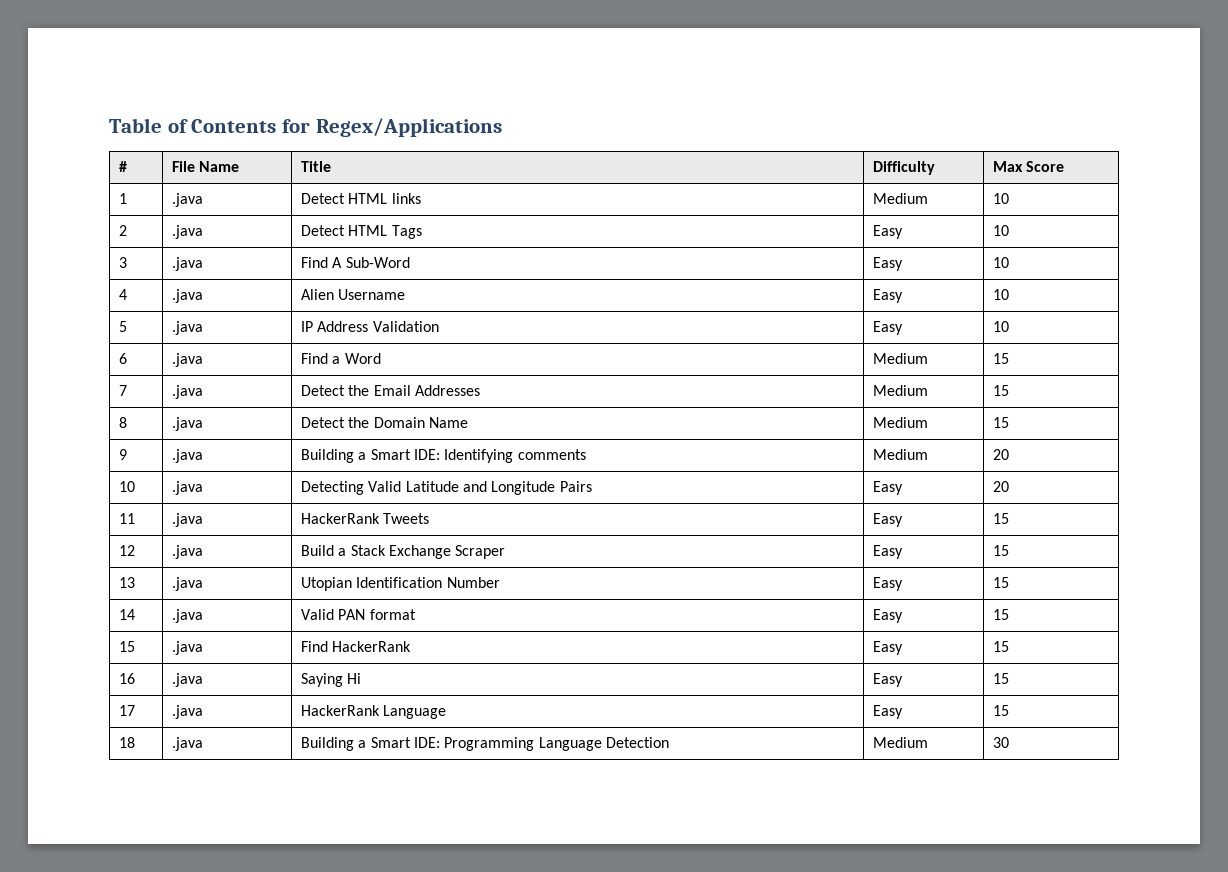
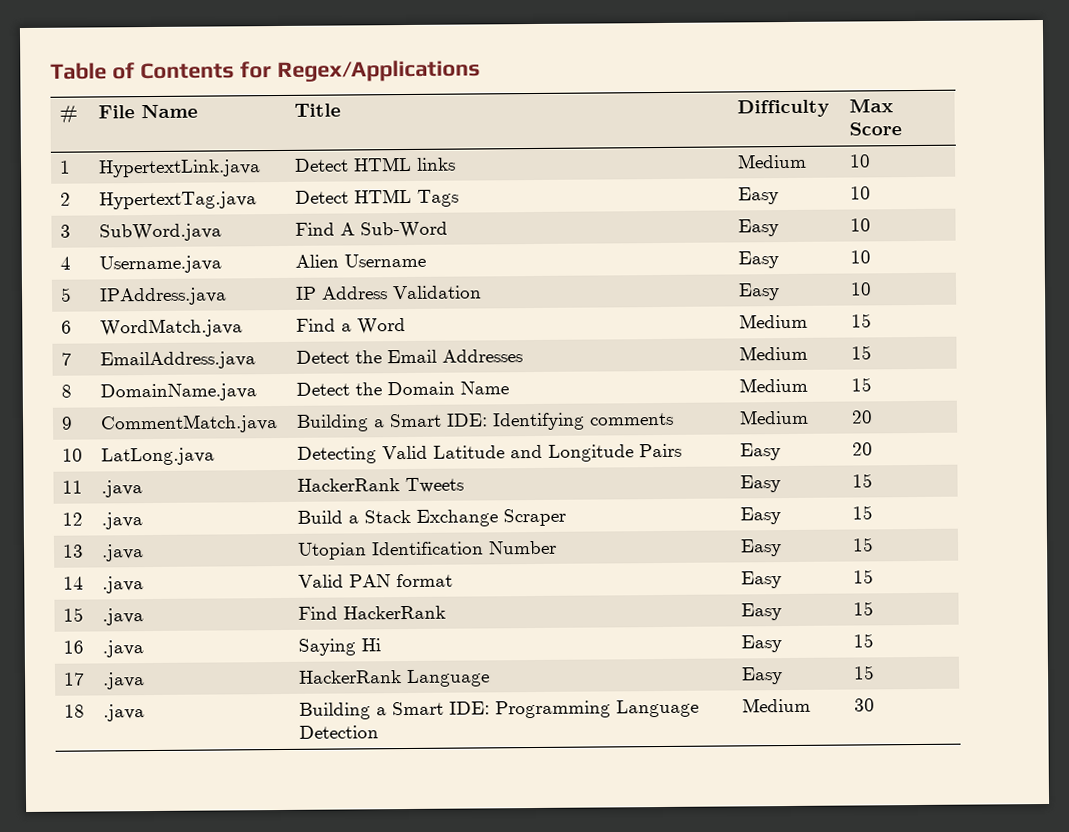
[171,193,203,207] .java -> [98,159,262,178] HypertextLink.java
[171,225,203,239] .java -> [99,191,258,210] HypertextTag.java
[171,257,203,271] .java -> [99,223,223,242] SubWord.java
[171,289,203,303] .java -> [99,255,223,274] Username.java
[171,321,203,335] .java -> [99,287,228,306] IPAddress.java
[171,353,203,367] .java -> [100,318,244,338] WordMatch.java
[171,385,203,399] .java -> [100,351,257,370] EmailAddress.java
[171,417,203,431] .java -> [100,383,258,402] DomainName.java
[171,449,203,463] .java -> [100,414,279,434] CommentMatch.java
[171,481,203,495] .java -> [101,447,216,466] LatLong.java

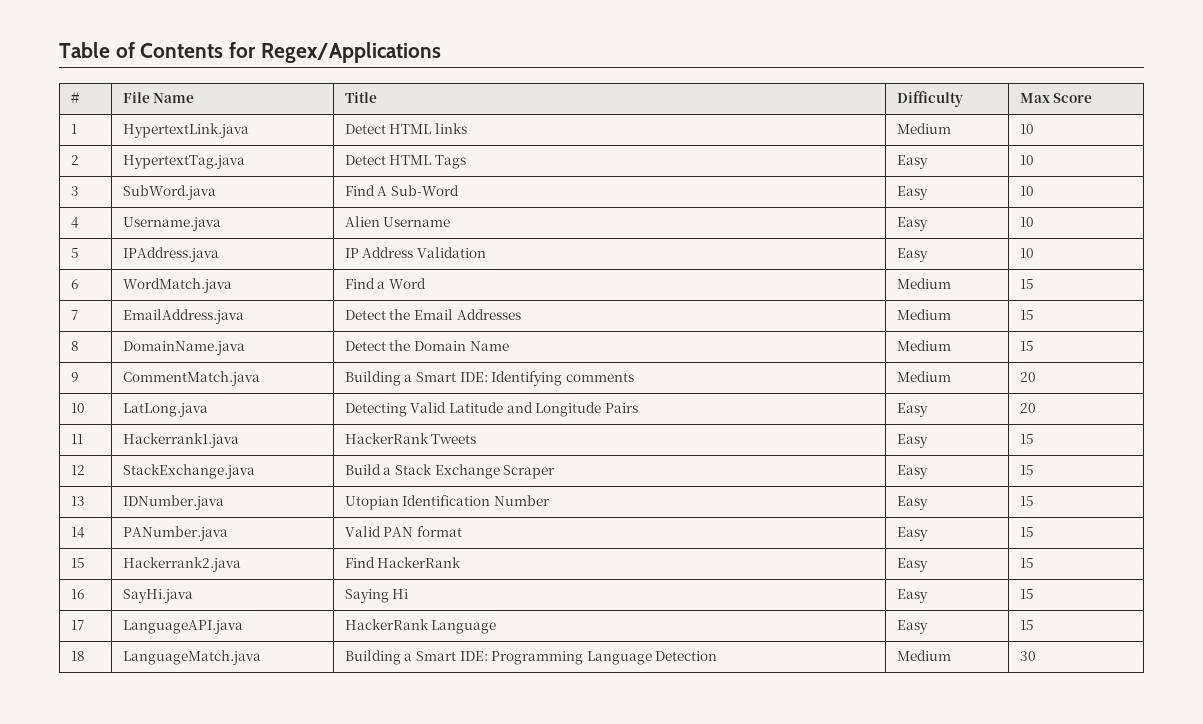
[101,480,144,498] .java -> [122,433,239,448] Hackerrank1.java
[101,512,144,530] .java -> [122,464,255,479] StackExchange.java
[101,544,145,562] .java -> [122,495,224,510] IDNumber.java
[102,576,145,594] .java -> [122,526,228,541] PANumber.java
[102,608,145,626] .java -> [122,557,241,572] Hackerrank2.java
[102,640,145,658] .java -> [122,589,193,603] SayHi.java
[103,672,146,690] .java -> [122,620,243,634] LanguageAPI.java
[103,704,146,722] .java -> [122,650,261,665] LanguageMatch.java

